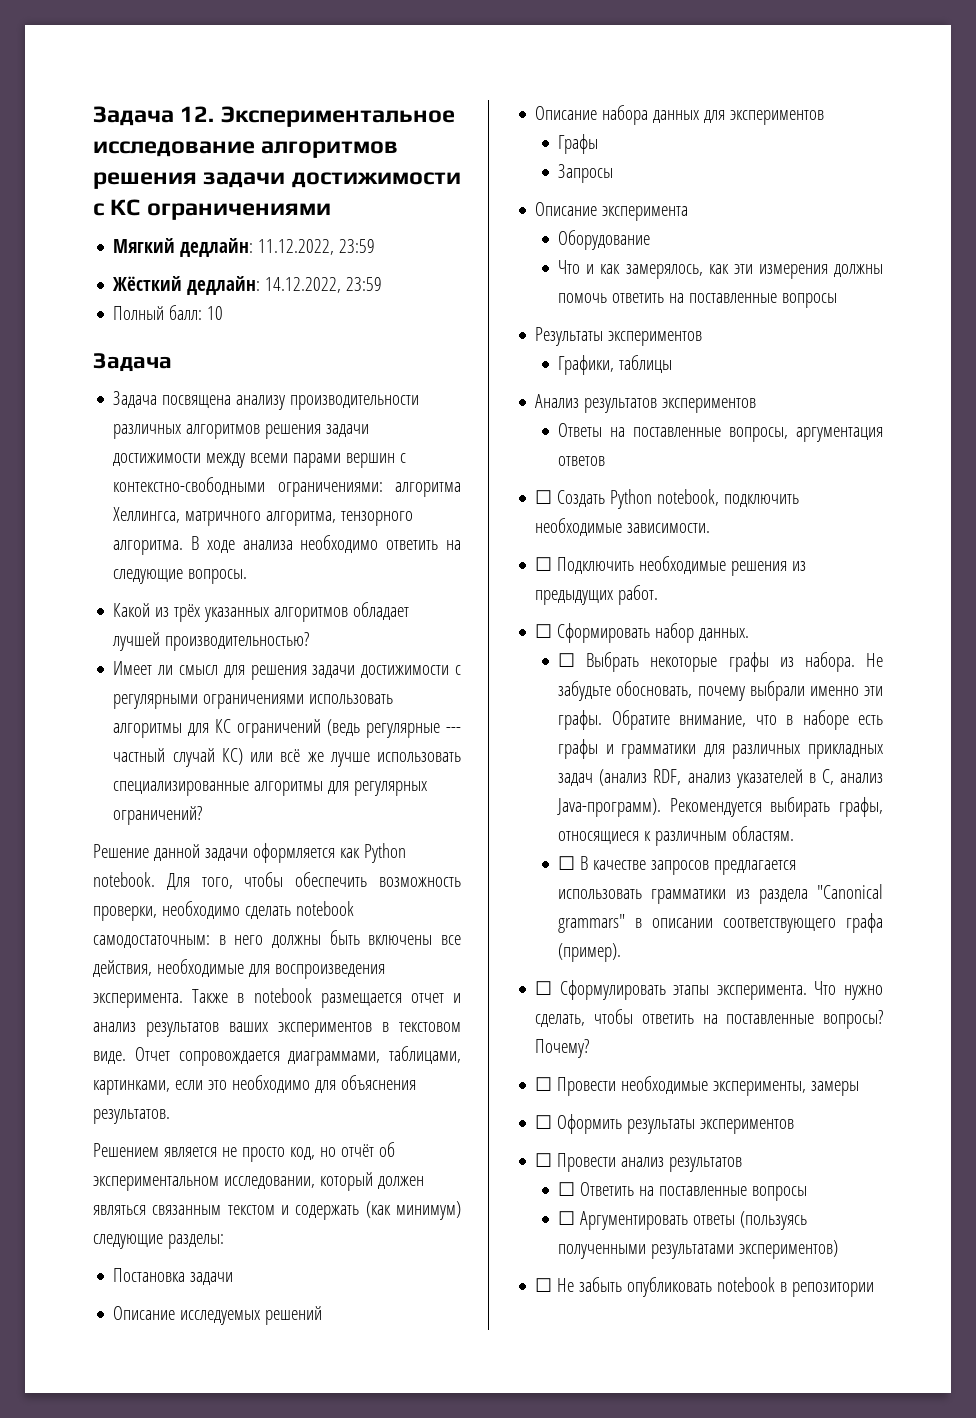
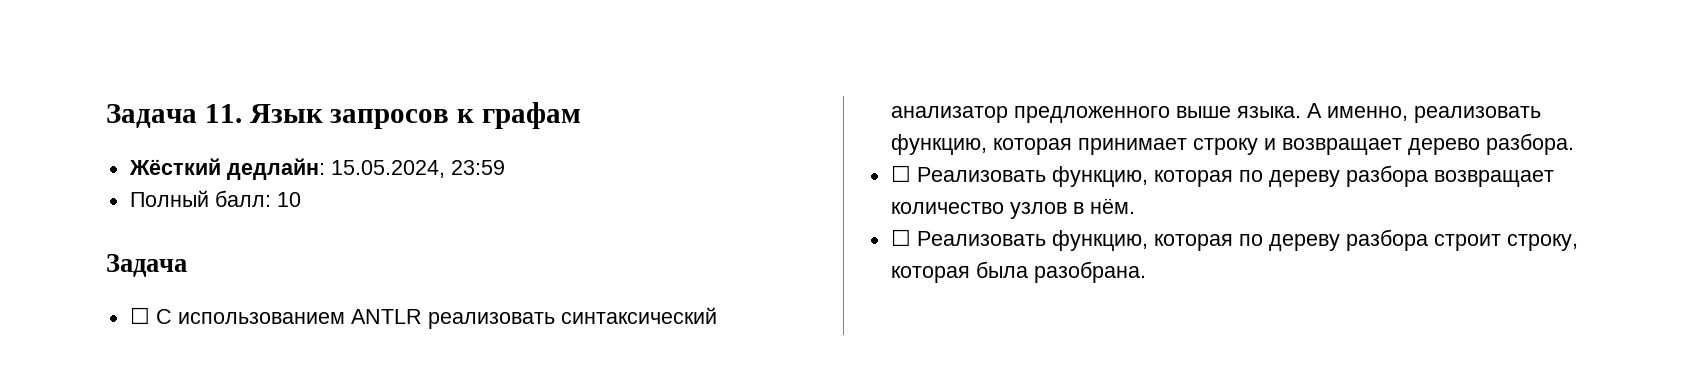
[93,106,455,127] [93,141,399,158] [93,172,461,189] [93,199,331,220] [113,238,376,257] Задача 12. Экспериментальное исследование алгоритмов решения задачи достижимости с КС ограничениями // Мягкий дедлайн: 11.12.2022, 23:59 -> [106,102,582,129] Задача 11. Язык запросов к графам
[265,277,342,293] 14.12.2022, -> [330,160,445,178] 15.05.2024,
[113,391,420,410] [113,424,370,439] [113,453,407,468] [113,477,461,497] [113,507,414,526] [113,535,461,555] [113,569,248,584] [113,602,410,622] [112,632,310,651] [113,661,461,680] [113,694,394,709] [113,719,461,738] [113,748,461,767] [113,781,428,796] [113,806,203,825] [93,843,406,863] [93,872,461,890] [93,901,354,921] [93,930,461,948] [93,959,385,979] [93,988,461,1008] [93,1022,461,1037] [93,1046,461,1066] [93,1075,416,1095] [93,1109,170,1124] [93,1142,395,1162] [93,1172,424,1191] [93,1201,461,1220] [93,1234,224,1249] [113,1268,234,1285] [113,1306,323,1325] [535,105,825,125] [558,134,599,154] [558,164,614,183] [535,202,689,221] [558,230,651,250] [558,260,883,279] [558,293,838,308] [535,327,703,346] [558,355,673,375] [535,394,757,413] [558,423,883,442] [558,456,606,466] [535,489,800,509] [535,518,711,536] [535,556,807,576] [535,585,659,605] [535,623,750,643] [558,652,883,672] [558,681,883,701] [558,710,883,730] [558,739,883,759] [558,769,883,788] [557,797,883,817] [558,826,795,846] [558,856,797,875] [558,884,883,904] [558,913,883,933] [558,943,622,962] [535,980,883,1000] [535,1009,883,1029] [535,1039,590,1058] [535,1076,860,1096] [535,1114,795,1134] [535,1153,743,1172] [558,1182,808,1201] [558,1211,808,1230] [558,1240,839,1259] [535,1277,875,1297] Задача посвящена анализу производительности различных алгоритмов решения задачи достижимости между всеми парами вершин с контекстно-свободными ограничениями: алгоритма Хеллингса, матричного алгоритма, тензорного алгоритма. В ходе анализа необходимо ответить на следующие вопросы. // Какой из трёх указанных алгоритмов обладает лучшей производительностью? // Имеет ли смысл для решения задачи достижимости с регулярными ограничениями использовать алгоритмы для КС ограничений (ведь регулярные --- частный случай КС) или всё же лучше использовать специализированные алгоритмы для регулярных ограничений? // Решение данной задачи оформляется как Python notebook. Для того, чтобы обеспечить возможность проверки, необходимо сделать notebook самодостаточным: в него должны быть включены все действия, необходимые для воспроизведения эксперимента. Также в notebook размещается отчет и анализ результатов ваших экспериментов в текстовом виде. Отчет сопровождается диаграммами, таблицами, картинками, если это необходимо для объяснения результатов. // Решением является не просто код, но отчёт об экспериментальном исследовании, который должен являться связанным текстом и содержать (как минимум) следующие разделы: // Постановка задачи // Описание исследуемых решений // Описание набора данных для экспериментов // Графы // Запросы // Описание эксперимента // Оборудование // Что и как замерялось, как эти измерения должны помочь ответить на поставленные вопросы // Результаты экспериментов // Графики, таблицы // Анализ результатов экспериментов // Ответы на поставленные вопросы, аргументация ответов // ☐ Создать Python notebook, подключить необходимые зависимости. // ☐ Подключить необходимые решения из предыдущих работ. // ☐ Сформировать набор данных. // ☐ Выбрать некоторые графы из набора. Не забудьте обосновать, почему выбрали именно эти графы. Обратите внимание, что в наборе есть графы и грамматики для различных прикладных задач (анализ RDF, анализ указателей в С, анализ Java-программ). Рекомендуется выбирать графы, относящиеся к различным областям. // ☐ В качестве запросов предлагается использовать грамматики из раздела "Canonical grammars" в описании соответствующего графа (пример). // ☐ Сформулировать этапы эксперимента. Что нужно сделать, чтобы ответить на поставленные вопросы? Почему? // ☐ Провести необходимые эксперименты, замеры // ☐ Оформить результаты экспериментов // ☐ Провести анализ результатов // ☐ Ответить на поставленные вопросы // ☐ Аргументировать ответы (пользуясь полученными результатами экспериментов) // ☐ Не забыть опубликовать notebook в репозитории -> [129,307,717,329] [890,103,1541,123] [890,133,1574,155] [890,165,1554,187] [890,198,1135,219] [890,229,1578,251] [890,261,1146,283] ☐ С использованием ANTLR реализовать синтаксический анализатор предложенного выше языка. А именно, реализовать функцию, которая принимает строку и возвращает дерево разбора. // ☐ Реализовать функцию, которая по дереву разбора возвращает количество узлов в нём. // ☐ Реализовать функцию, которая по дереву разбора строит строку, которая была разобрана.

